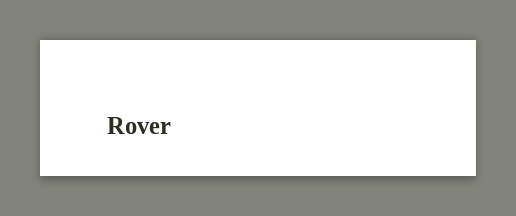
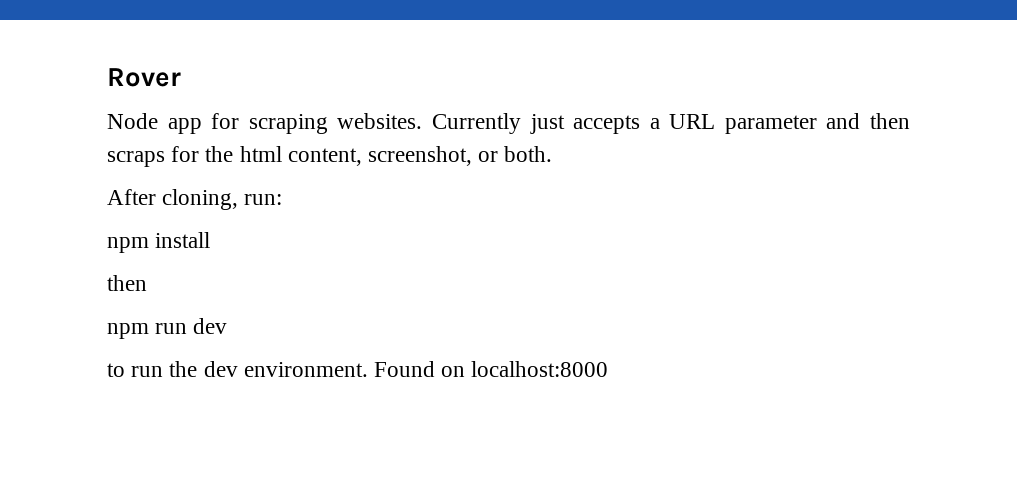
(171, 125) none -> [107,113,911,134] [107,146,553,167] [107,189,283,210] [107,232,211,253] [107,275,147,291] [107,318,228,339] [107,361,609,377] // Node app for scraping websites. Currently just accepts a URL parameter and then scraps for the html content, screenshot, or both. // After cloning, run: // npm install // then // npm run dev // to run the dev environment. Found on localhost:8000

